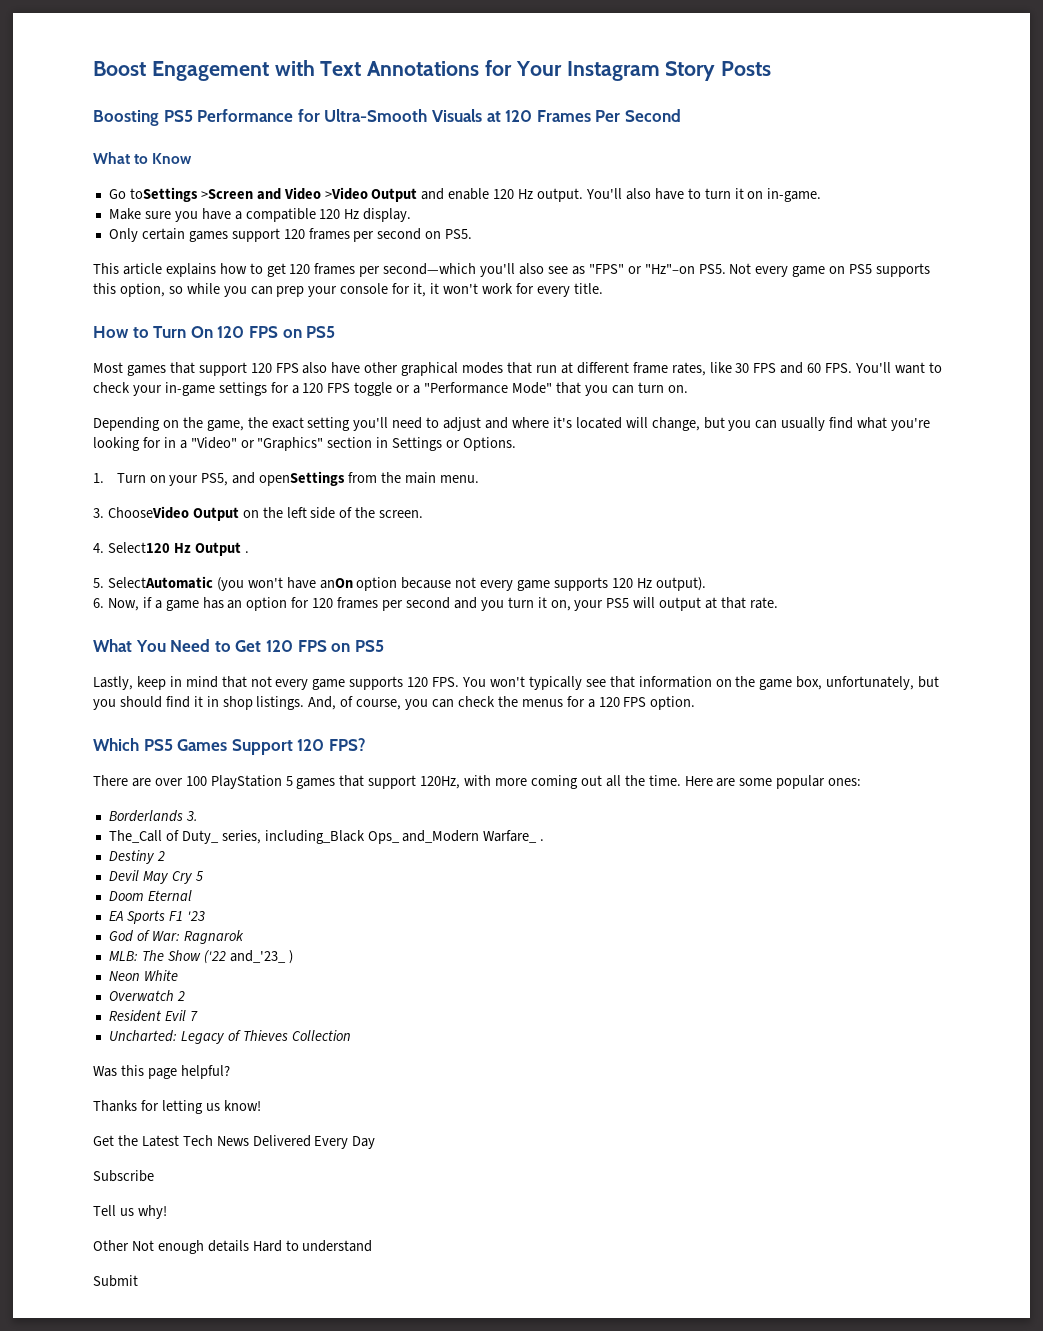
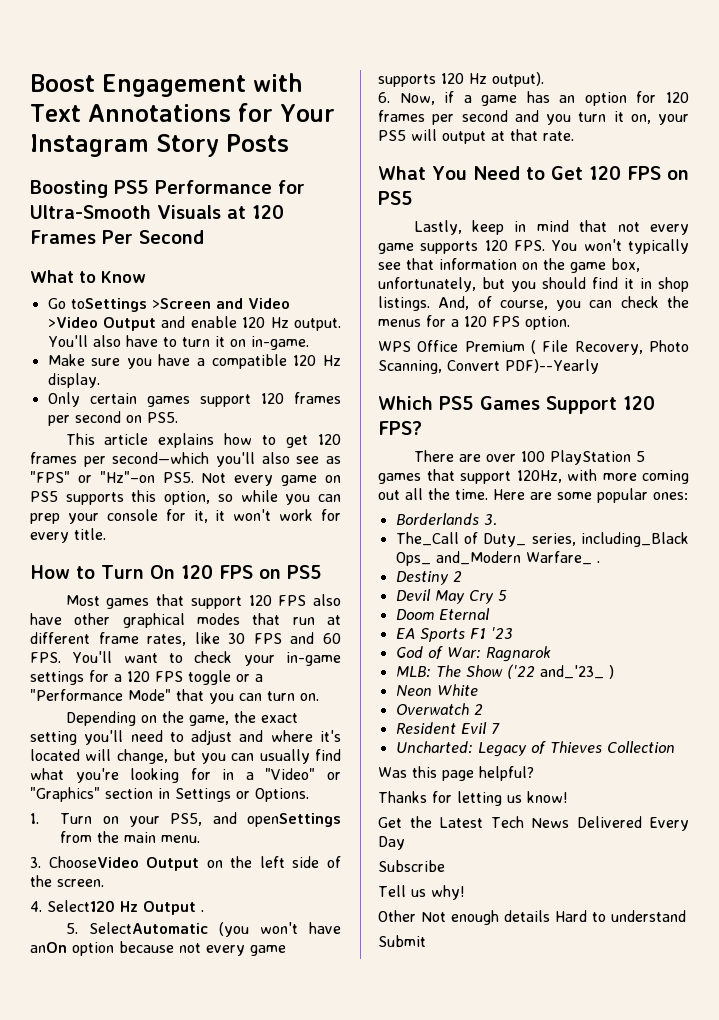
(696, 703) none -> [378,340,689,355] [378,359,599,374] // WPS Office Premium ( File Recovery, Photo Scanning, Convert PDF)--Yearly

